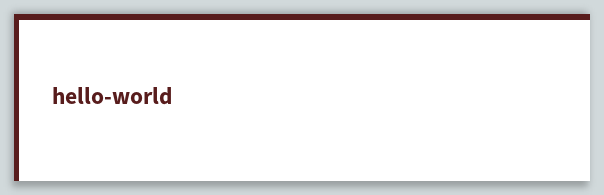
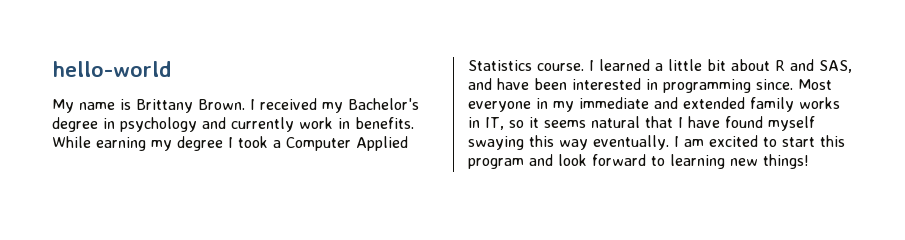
(172, 96) none -> [52,98,419,113] [52,117,414,132] [52,136,408,151] [468,59,852,73] [468,78,832,93] [468,97,840,112] [468,116,815,131] [468,135,845,150] [468,154,809,169] // My name is Brittany Brown. I received my Bachelor's degree in psychology and currently work in benefits. While earning my degree I took a Computer Applied Statistics course. I learned a little bit about R and SAS, and have been interested in programming since. Most everyone in my immediate and extended family works in IT, so it seems natural that I have found myself swaying this way eventually. I am excited to start this program and look forward to learning new things!

